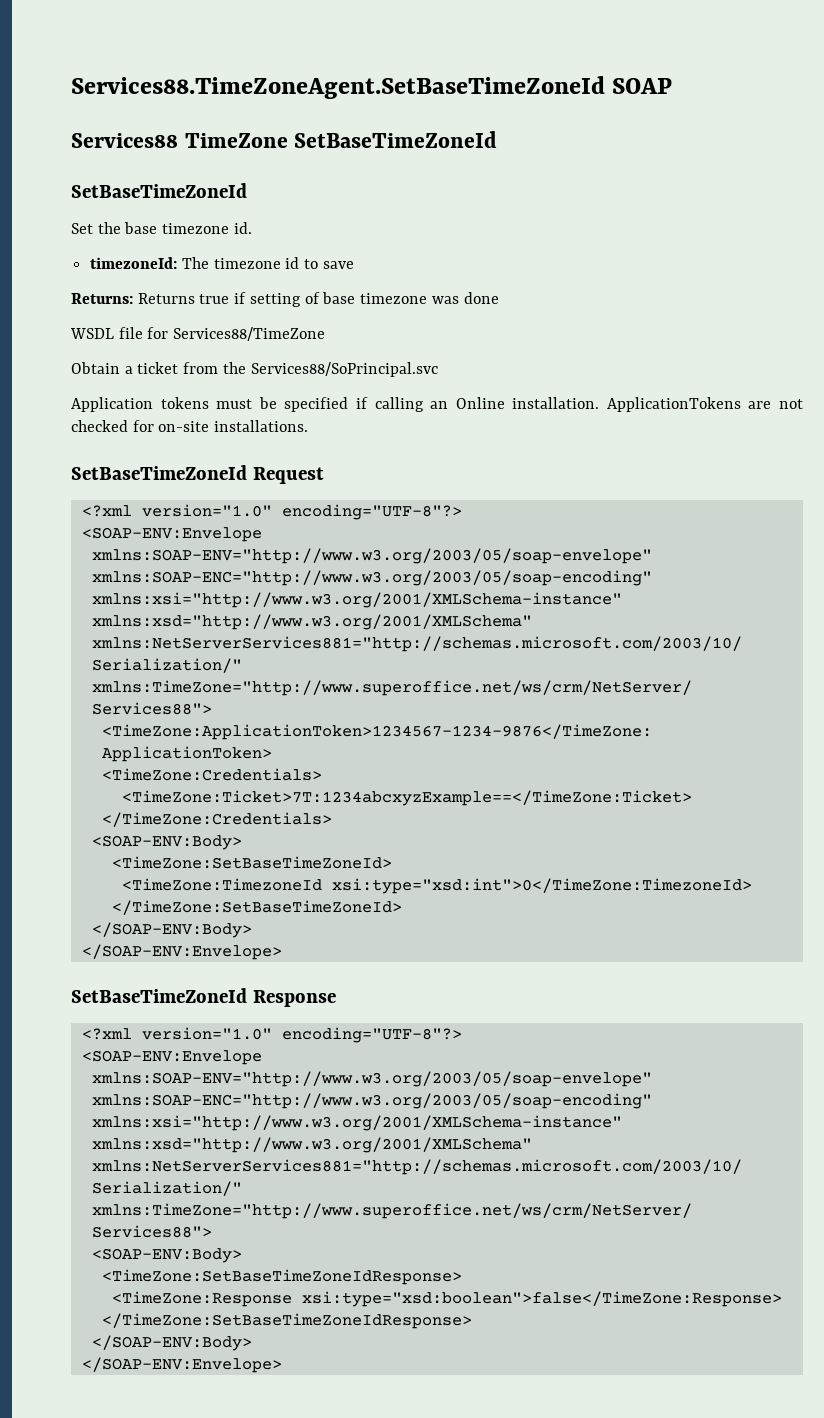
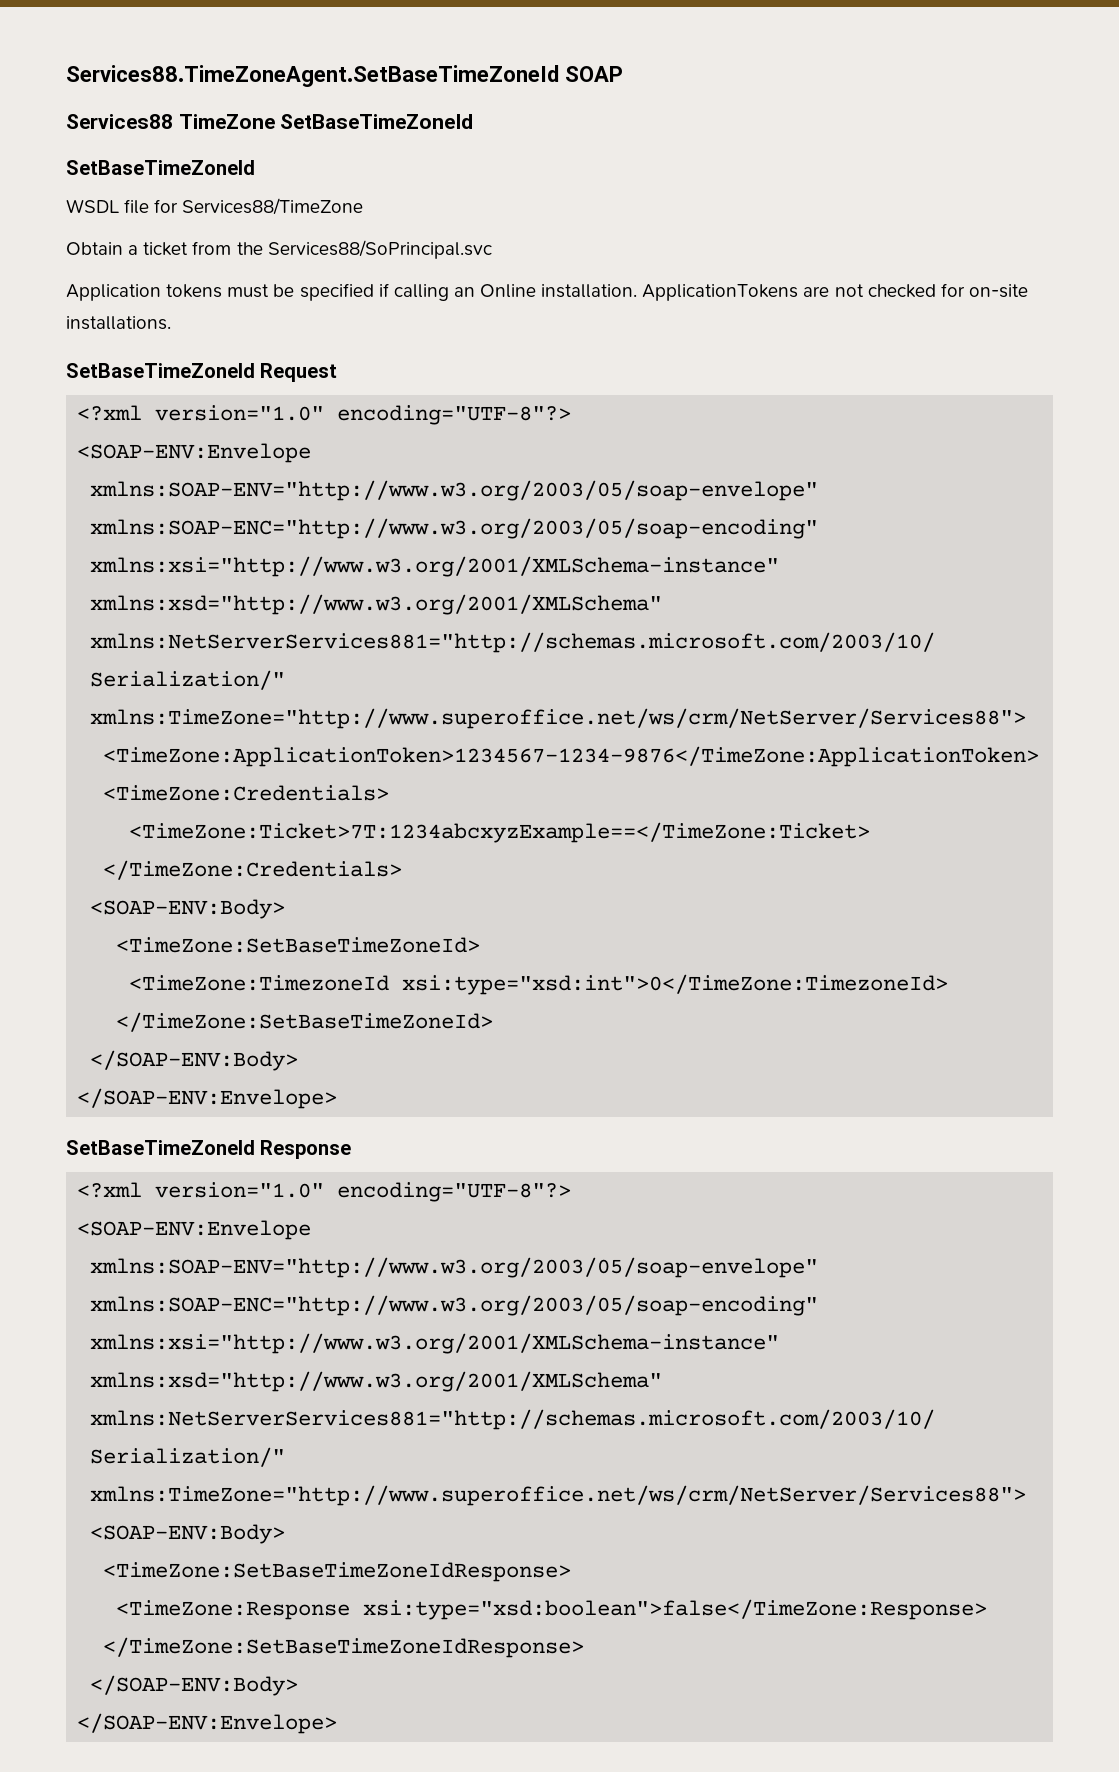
[71,222,252,234] [90,257,354,269] [71,292,499,307] // Set the base timezone id. // timezoneId: The timezone id to save // Returns: Returns true if setting of base timezone was done -> (255, 167) none

